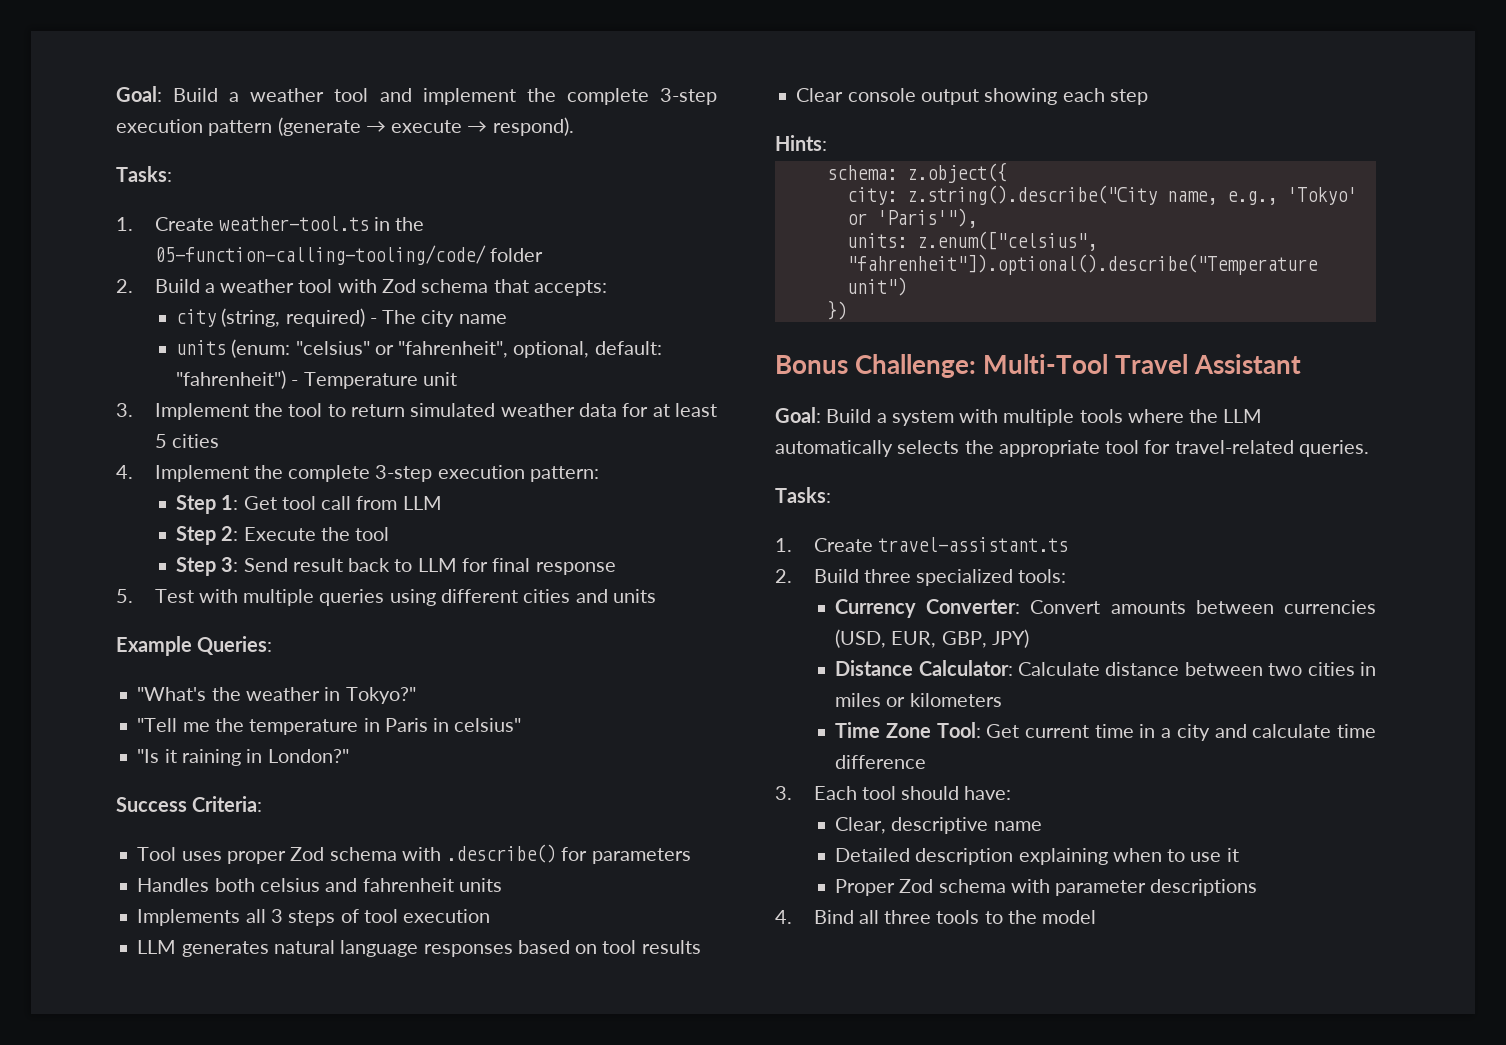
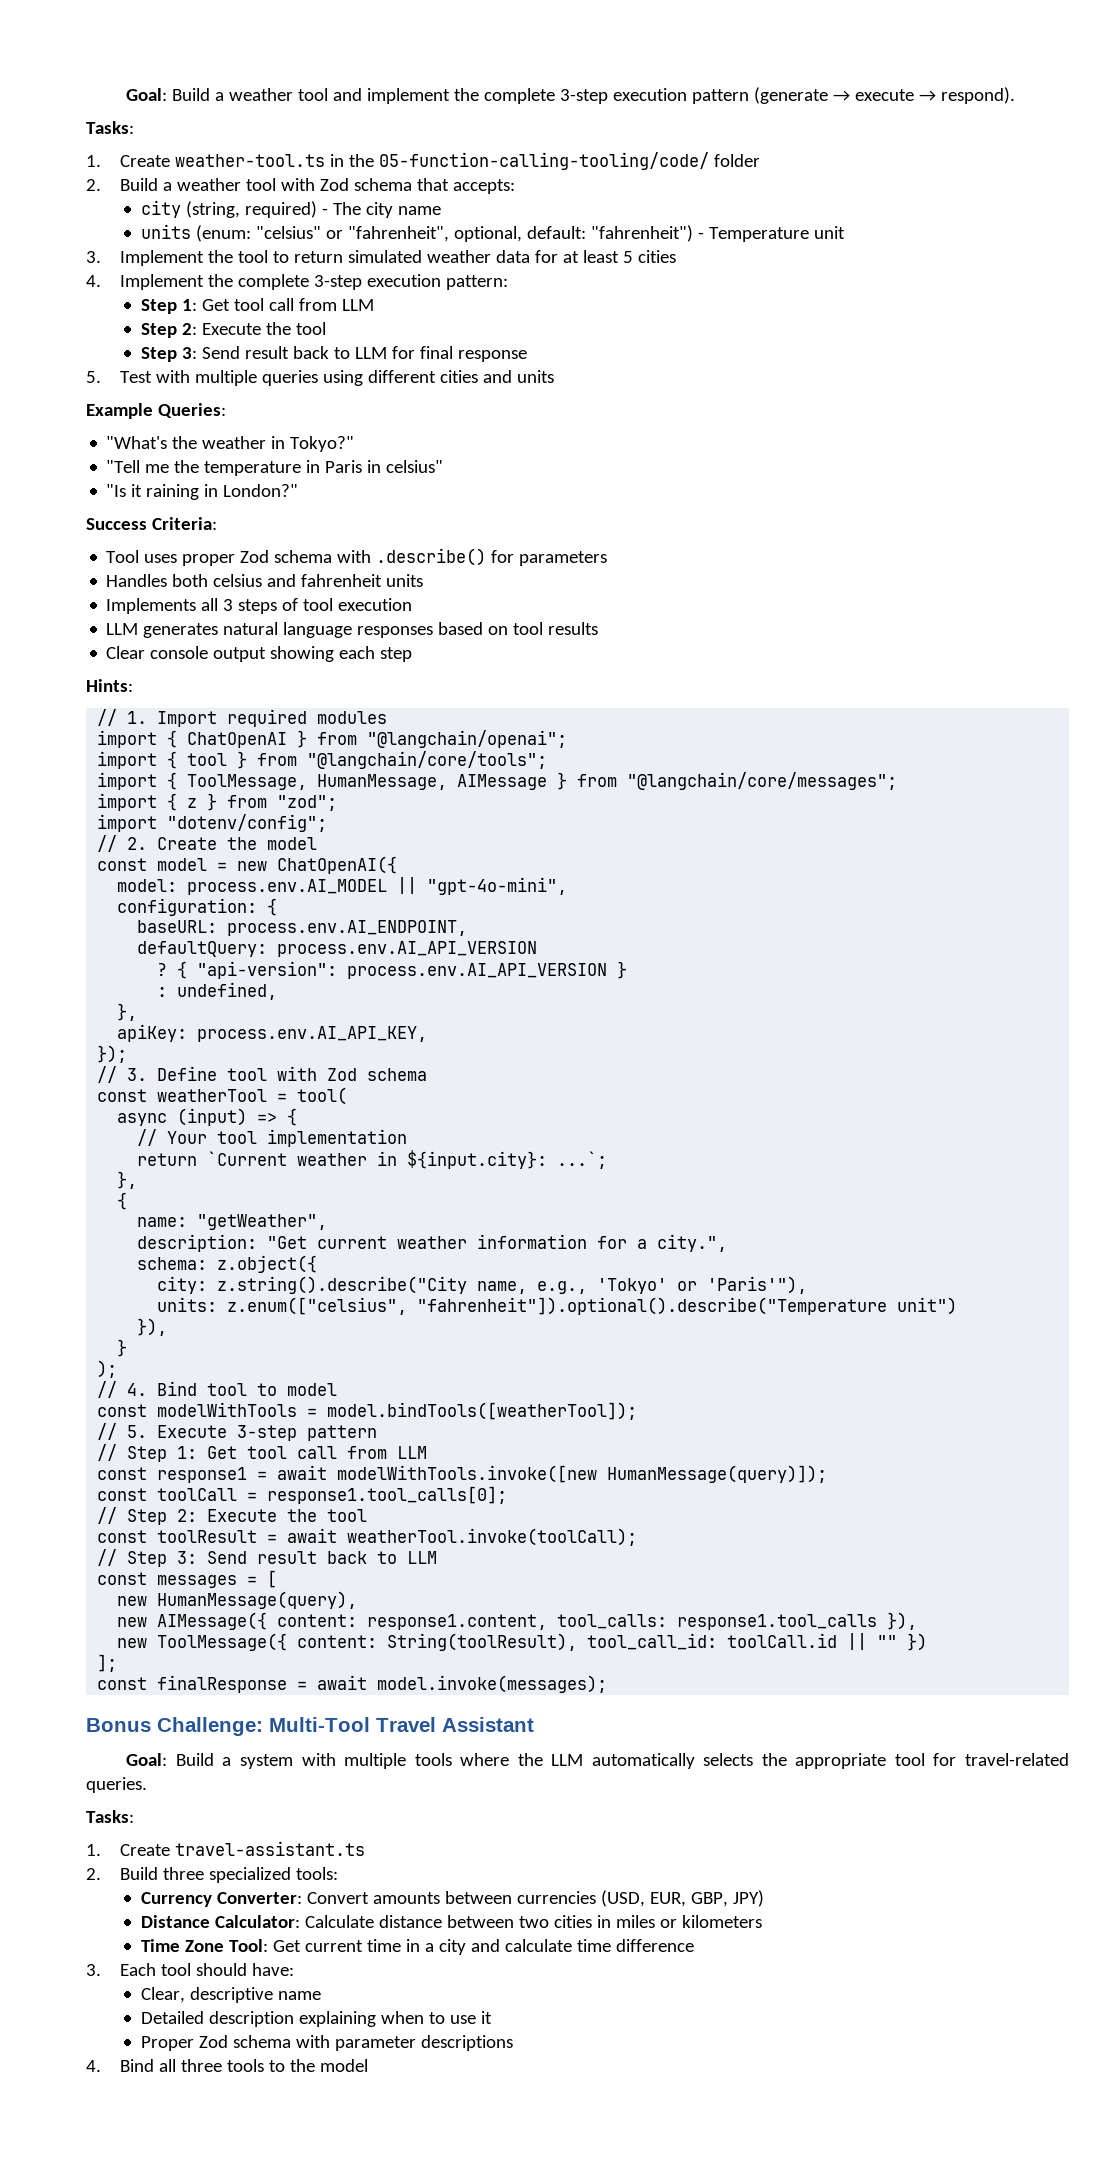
(827, 143) none -> [97,709,388,727] [97,730,568,748] [97,751,548,769] [97,772,898,790] [97,793,338,811] [97,814,328,832] [97,835,318,852] [97,856,398,874] [117,877,568,895] [117,898,278,916] [137,920,468,936] [137,941,538,957] [157,961,628,979] [157,982,278,1000] [117,1003,138,1021] [117,1024,428,1042] [97,1045,128,1063] [97,1066,428,1083] [97,1087,348,1105] [117,1108,298,1126] [137,1129,408,1147] [137,1150,608,1169] [117,1171,138,1189] [117,1192,128,1210] [137,1214,328,1230] [137,1234,728,1252] // // 1. Import required modules // import { ChatOpenAI } from "@langchain/openai"; // import { tool } from "@langchain/core/tools"; // import { ToolMessage, HumanMessage, AIMessage } from "@langchain/core/messages"; // import { z } from "zod"; // import "dotenv/config"; // // 2. Create the model // const model = new ChatOpenAI({ // model: process.env.AI_MODEL || "gpt-4o-mini", // configuration: { // baseURL: process.env.AI_ENDPOINT, // defaultQuery: process.env.AI_API_VERSION // ? { "api-version": process.env.AI_API_VERSION } // : undefined, // }, // apiKey: process.env.AI_API_KEY, // }); // // 3. Define tool with Zod schema // const weatherTool = tool( // async (input) => { // // Your tool implementation // return `Current weather in ${input.city}: ...`; // }, // { // name: "getWeather", // description: "Get current weather information for a city.",
[826,300,847,320] }) -> [137,1318,168,1336] [117,1339,128,1357] [97,1360,118,1378] [97,1381,338,1398] [97,1402,638,1420] [97,1423,378,1441] [97,1444,428,1462] [97,1465,828,1483] [97,1486,508,1504] [97,1507,368,1525] [97,1528,638,1546] [97,1549,438,1567] [97,1570,278,1588] [117,1591,358,1609] [117,1612,918,1630] [117,1633,928,1651] [97,1654,118,1672] [97,1675,608,1693] }), // } // ); // // 4. Bind tool to model // const modelWithTools = model.bindTools([weatherTool]); // // 5. Execute 3-step pattern // // Step 1: Get tool call from LLM // const response1 = await modelWithTools.invoke([new HumanMessage(query)]); // const toolCall = response1.tool_calls[0]; // // Step 2: Execute the tool // const toolResult = await weatherTool.invoke(toolCall); // // Step 3: Send result back to LLM // const messages = [ // new HumanMessage(query), // new AIMessage({ content: response1.content, tool_calls: response1.tool_calls }), // new ToolMessage({ content: String(toolResult), tool_call_id: toolCall.id || "" }) // ]; // const finalResponse = await model.invoke(messages);

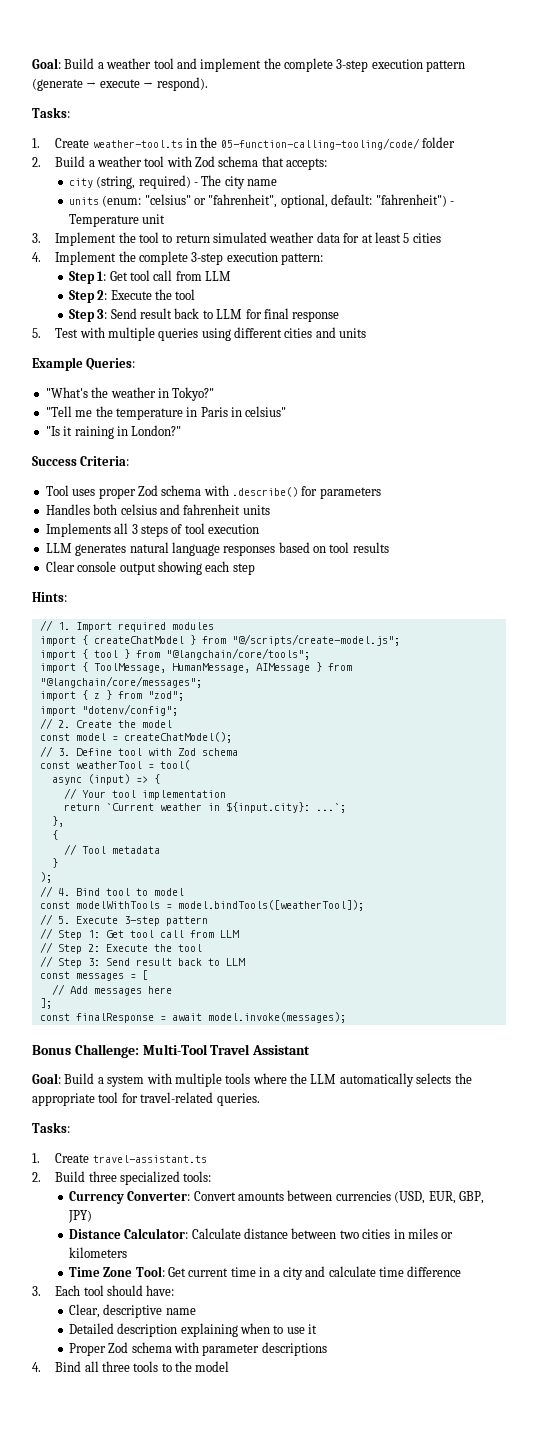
[187,730,568,748] ChatOpenAI } from "@langchain/openai"; -> [93,634,400,646] createChatModel } from "@/scripts/create-model.js";
[237,856,398,874] [117,877,568,895] [117,898,278,916] [137,920,468,936] [137,941,538,957] [157,961,628,979] [157,982,278,1000] [117,1003,138,1021] [117,1024,428,1042] [97,1045,128,1063] new ChatOpenAI({ // model: process.env.AI_MODEL || "gpt-4o-mini", // configuration: { // baseURL: process.env.AI_ENDPOINT, // defaultQuery: process.env.AI_API_VERSION // ? { "api-version": process.env.AI_API_VERSION } // : undefined, // }, // apiKey: process.env.AI_API_KEY, // }); -> [123,732,232,743] createChatModel();
[137,1214,328,1230] [137,1234,728,1252] [137,1255,318,1273] [157,1276,808,1294] [157,1297,958,1315] [137,1318,168,1336] name: "getWeather", // description: "Get current weather information for a city.", // schema: z.object({ // city: z.string().describe("City name, e.g., 'Tokyo' or 'Paris'"), // units: z.enum(["celsius", "fahrenheit"]).optional().describe("Temperature unit") // }), -> [63,844,160,855] // Tool metadata
[97,1465,828,1483] [97,1486,508,1504] [97,1507,368,1525] [97,1528,638,1546] // const response1 = await modelWithTools.invoke([new HumanMessage(query)]); // const toolCall = response1.tool_calls[0]; // // Step 2: Execute the tool // const toolResult = await weatherTool.invoke(toolCall); -> [39,942,202,954] // // Step 2: Execute the tool
[117,1591,358,1609] [117,1612,918,1630] [117,1633,928,1651] new HumanMessage(query), // new AIMessage({ content: response1.content, tool_calls: response1.tool_calls }), // new ToolMessage({ content: String(toolResult), tool_call_id: toolCall.id || "" }) -> [51,984,172,996] // Add messages here

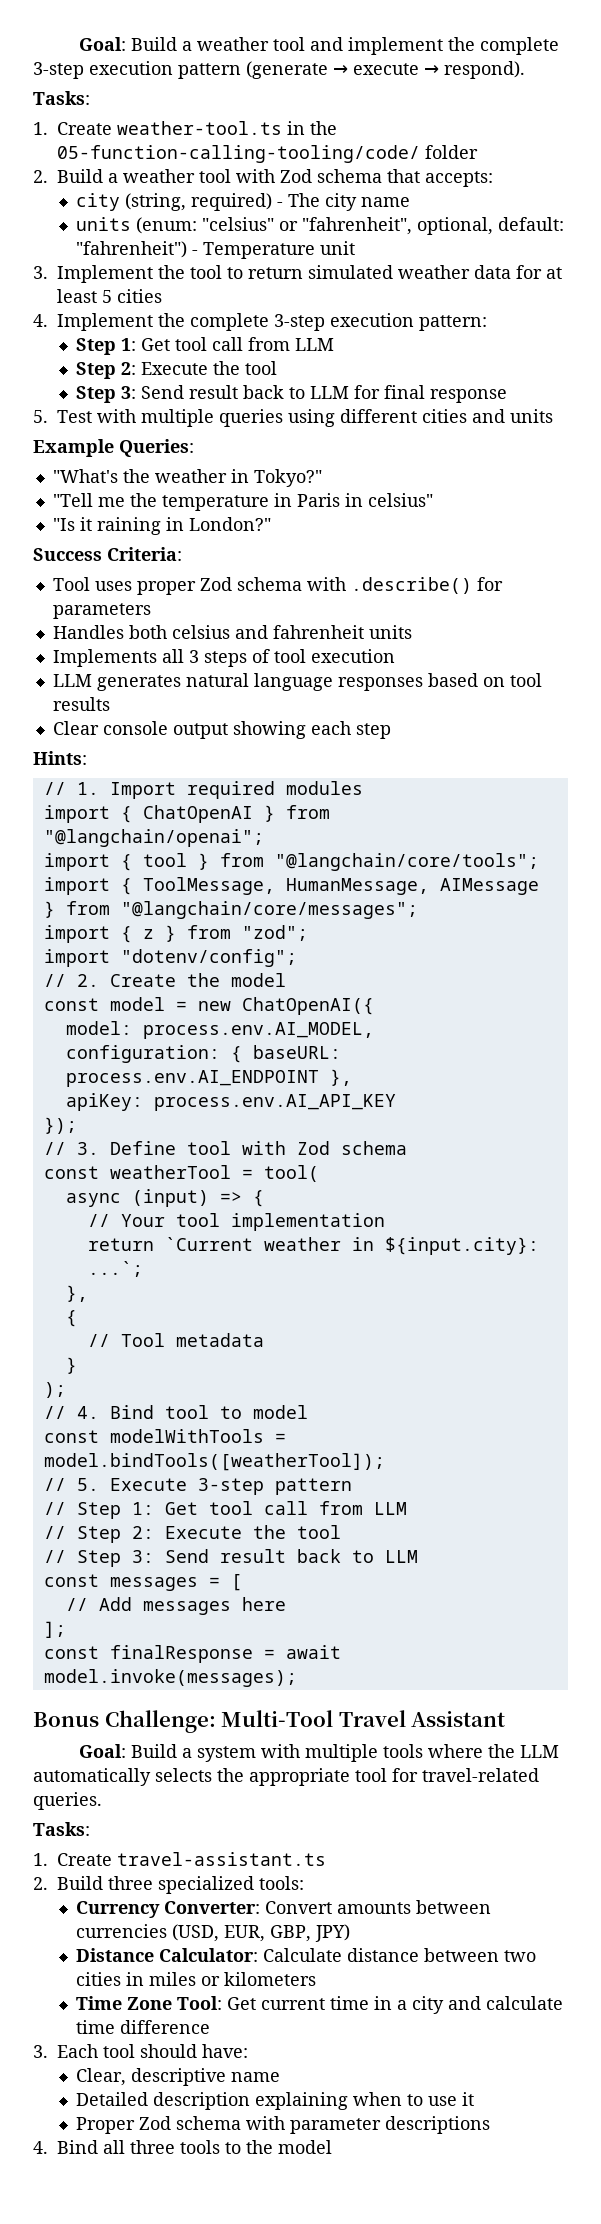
[93,634,400,646] createChatModel } from "@/scripts/create-model.js"; -> [142,805,330,823] [43,829,264,847] ChatOpenAI } from "@langchain/openai";
[123,732,232,743] createChatModel(); -> [197,997,374,1015] [65,1021,374,1039] [65,1045,341,1063] [65,1069,352,1087] [65,1093,396,1111] [43,1117,77,1134] new ChatOpenAI({ // model: process.env.AI_MODEL, // configuration: { baseURL: process.env.AI_ENDPOINT }, // apiKey: process.env.AI_API_KEY // });

